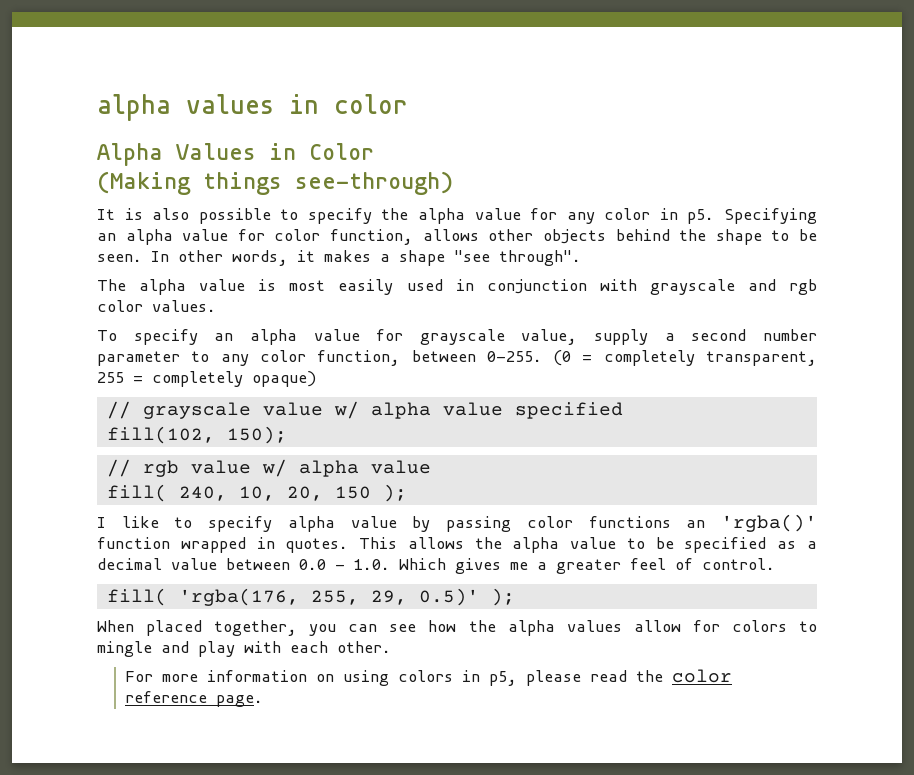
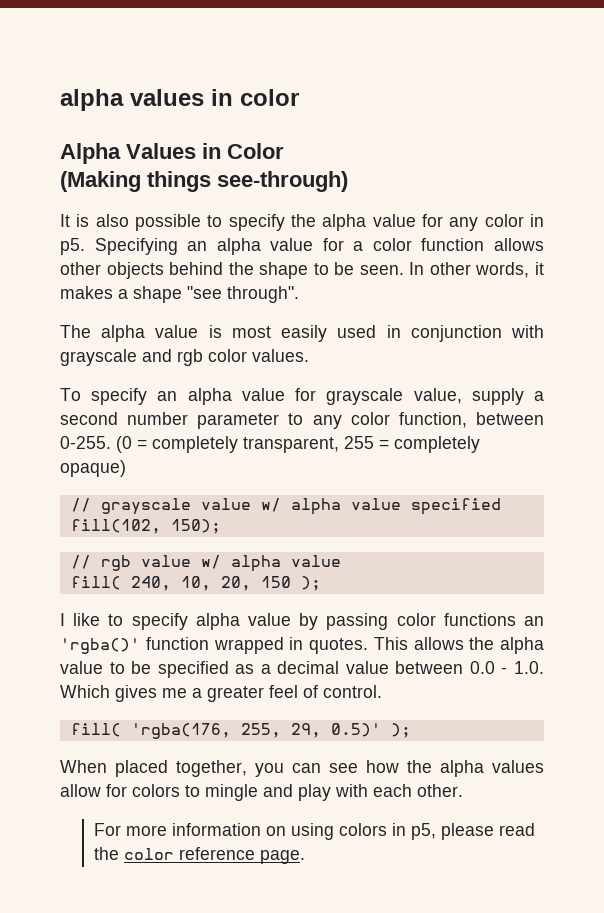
[274,229,414,245] color function, -> [353,238,485,251] a color function

